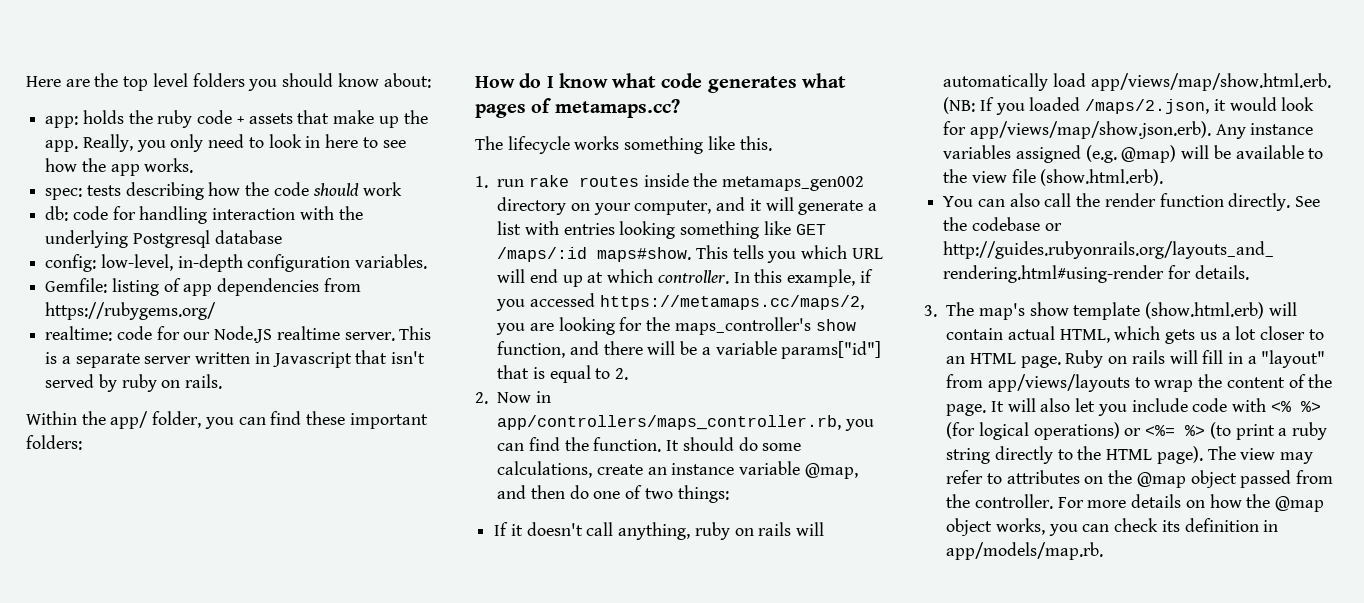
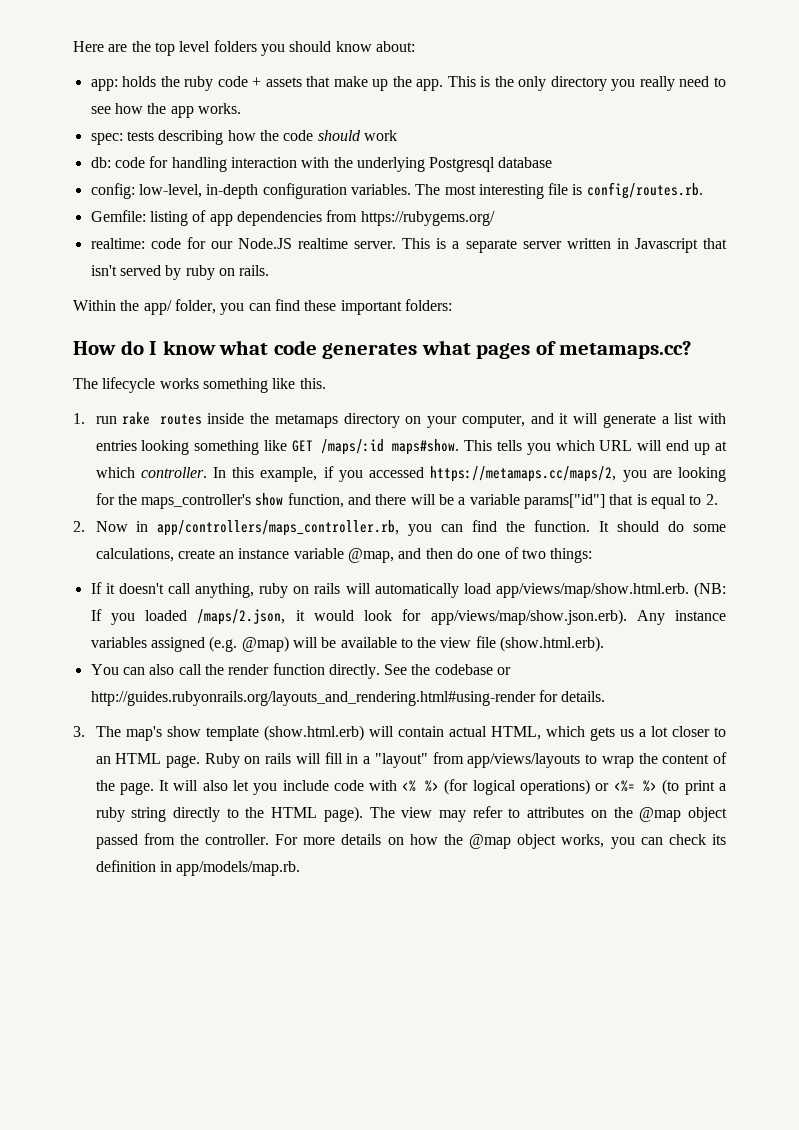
[82,134,359,152] Really, you only need to look in here -> [447,76,710,91] This is the only directory you really need
(428, 261) none -> [415,182,703,199] The most interesting file is config/routes.rb.
[722,176,865,191] metamaps_gen002 -> [274,414,338,428] metamaps

